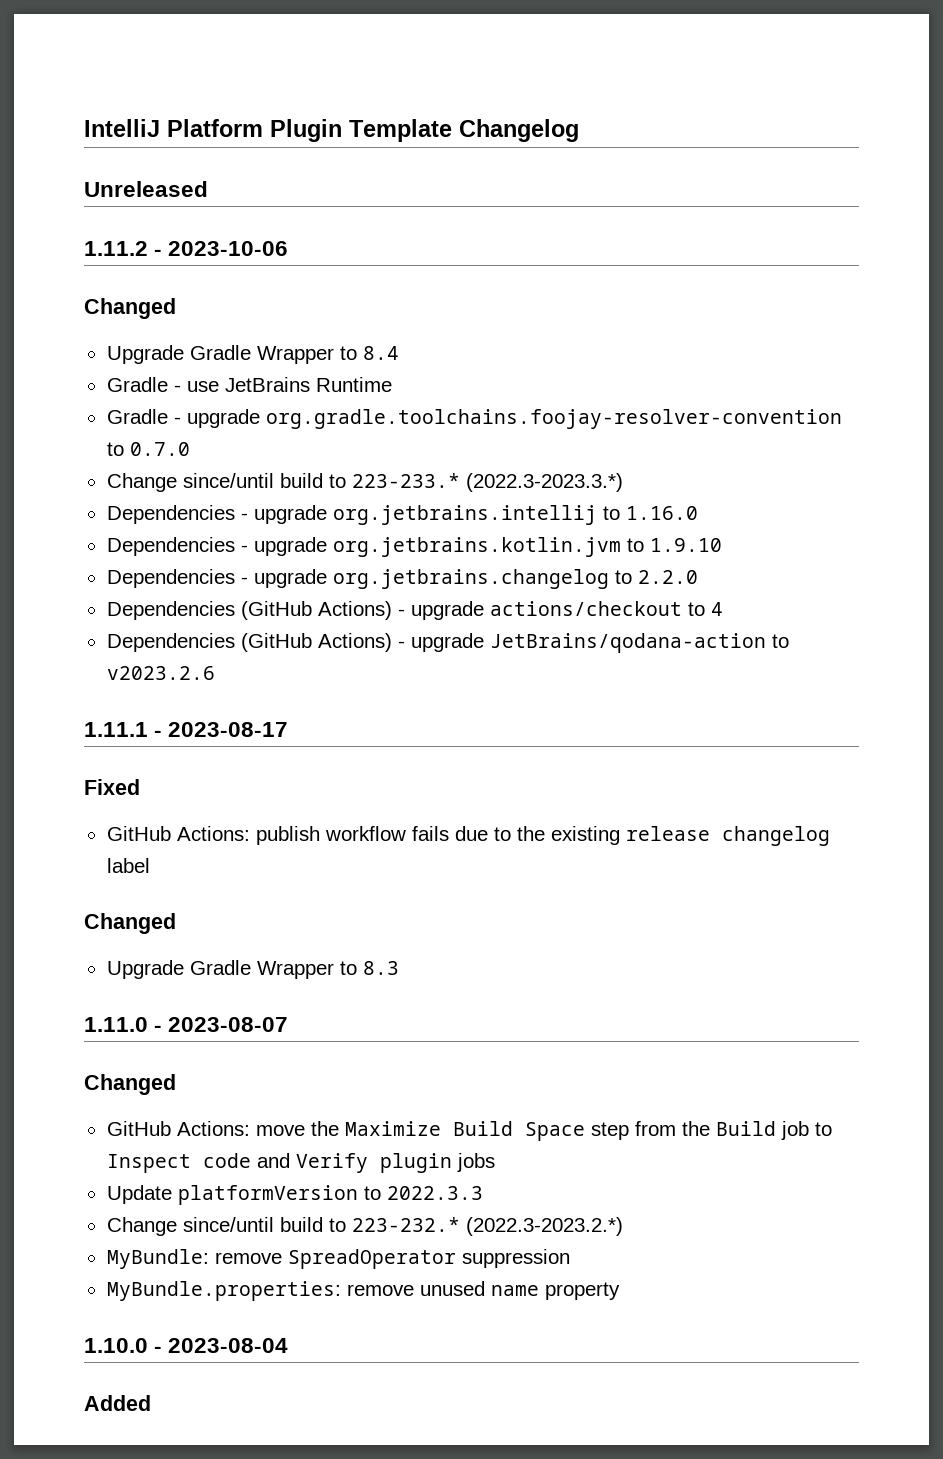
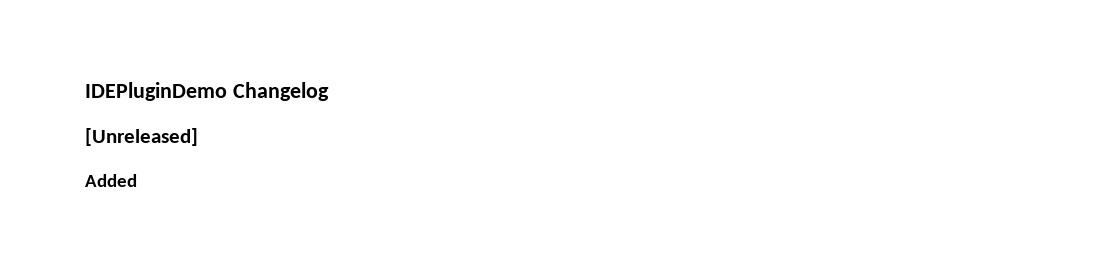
[84,119,579,142] [84,181,208,197] [84,241,289,256] [84,298,176,319] [106,345,399,364] [106,377,392,392] [106,409,842,429] [106,442,190,456] [106,473,623,492] [106,505,698,525] [106,537,722,557] [106,569,698,589] [106,601,723,620] [106,633,789,653] [106,666,215,680] [84,722,289,737] [84,779,140,795] [106,826,830,846] [106,858,150,873] [84,913,176,934] [106,960,399,979] [84,1017,289,1032] [84,1074,176,1095] [106,1121,832,1141] [106,1153,495,1173] [106,1185,483,1205] [106,1217,623,1236] [106,1249,570,1269] [106,1281,620,1301] [84,1338,289,1353] IntelliJ Platform Plugin Template Changelog // Unreleased // 1.11.2 - 2023-10-06 // Changed // Upgrade Gradle Wrapper to 8.4 // Gradle - use JetBrains Runtime // Gradle - upgrade org.gradle.toolchains.foojay-resolver-convention to 0.7.0 // Change since/until build to 223-233.* (2022.3-2023.3.*) // Dependencies - upgrade org.jetbrains.intellij to 1.16.0 // Dependencies - upgrade org.jetbrains.kotlin.jvm to 1.9.10 // Dependencies - upgrade org.jetbrains.changelog to 2.2.0 // Dependencies (GitHub Actions) - upgrade actions/checkout to 4 // Dependencies (GitHub Actions) - upgrade JetBrains/qodana-action to v2023.2.6 // 1.11.1 - 2023-08-17 // Fixed // GitHub Actions: publish workflow fails due to the existing release changelog label // Changed // Upgrade Gradle Wrapper to 8.3 // 1.11.0 - 2023-08-07 // Changed // GitHub Actions: move the Maximize Build Space step from the Build job to Inspect code and Verify plugin jobs // Update platformVersion to 2022.3.3 // Change since/until build to 223-232.* (2022.3-2023.2.*) // MyBundle: remove SpreadOperator suppression // MyBundle.properties: remove unused name property // 1.10.0 - 2023-08-04 -> [85,82,329,101] [85,128,198,146] IDEPluginDemo Changelog // [Unreleased]

